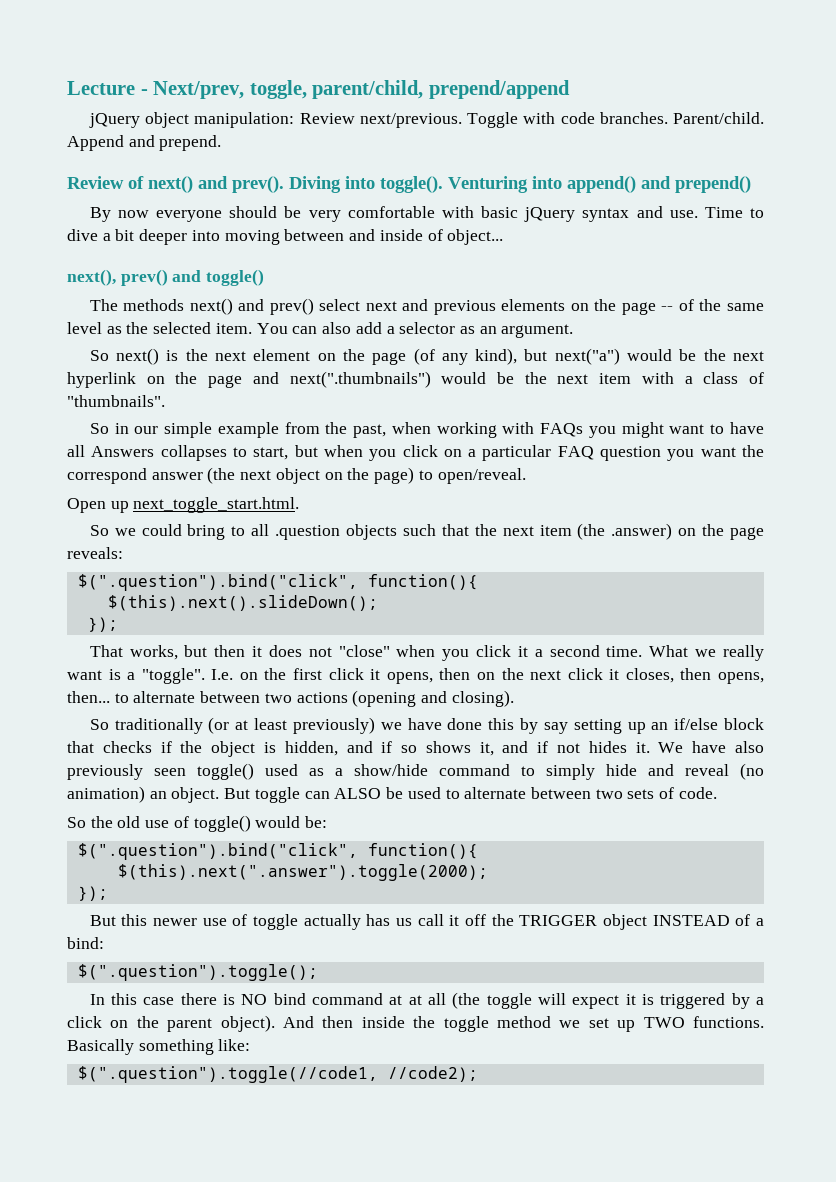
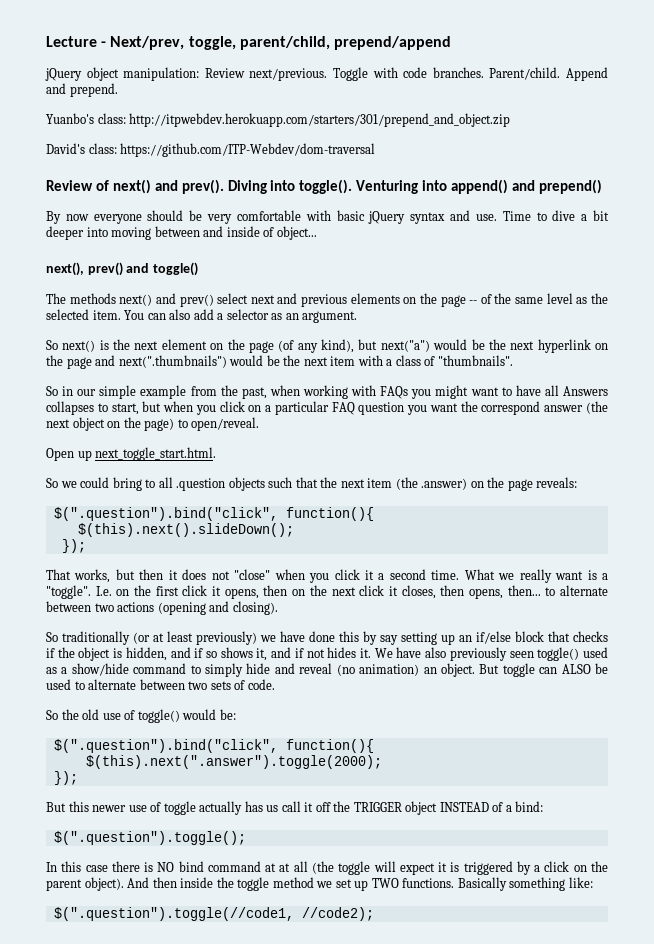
(222, 143) none -> [46,113,511,127] [46,143,376,157] // Yuanbo's class: http://itpwebdev.herokuapp.com/starters/301/prepend_and_object.zip // David's class: https://github.com/ITP-Webdev/dom-traversal

